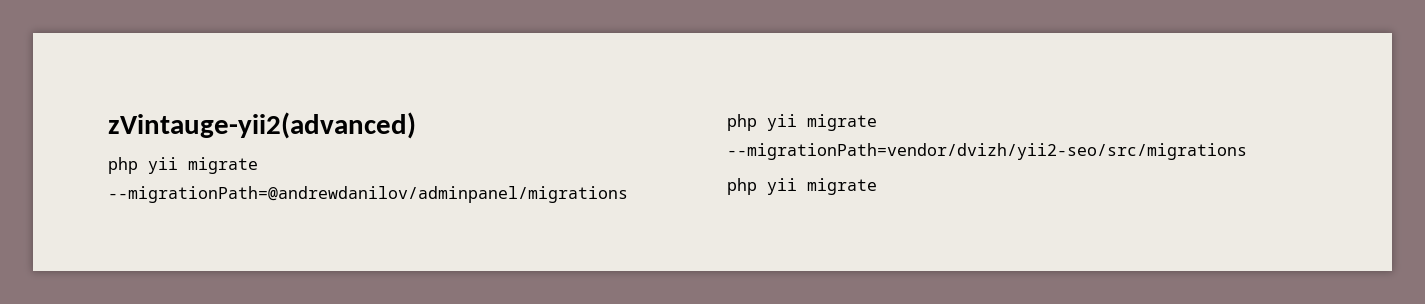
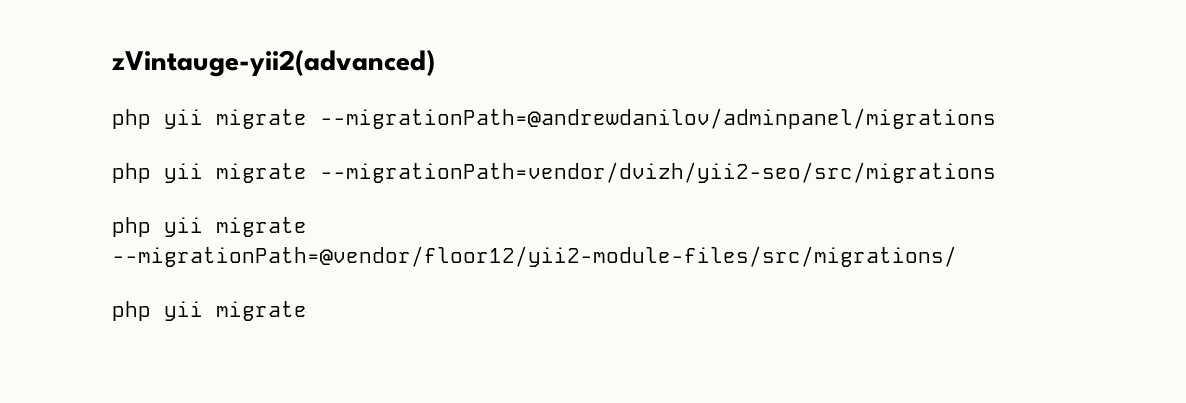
(1247, 151) none -> [112,217,307,237] [112,246,957,267] // php yii migrate --migrationPath=@vendor/floor12/yii2-module-files/src/migrations/

